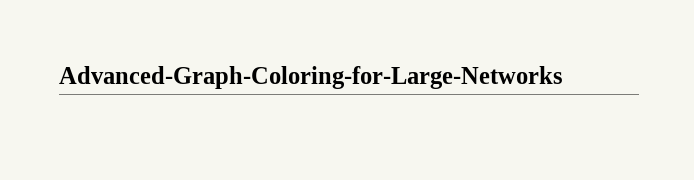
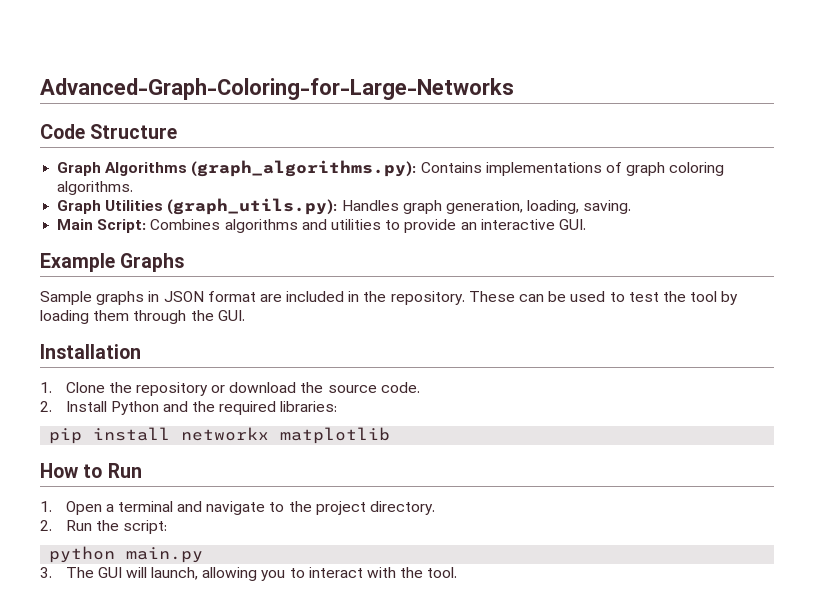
(563, 77) none -> [40,124,178,139] [57,160,725,177] [57,181,134,195] [57,198,632,215] [57,219,586,233] [40,253,185,272] [40,291,739,305] [40,310,245,324] [40,344,141,359] [40,382,420,396] [40,401,338,415] [49,427,391,444] [40,463,142,478] [40,501,436,515] [40,520,167,534] [49,546,204,563] [40,567,458,581] // Code Structure // Graph Algorithms (graph_algorithms.py): Contains implementations of graph coloring algorithms. // Graph Utilities (graph_utils.py): Handles graph generation, loading, saving. // Main Script: Combines algorithms and utilities to provide an interactive GUI. // Example Graphs // Sample graphs in JSON format are included in the repository. These can be used to test the tool by loading them through the GUI. // Installation // 1. Clone the repository or download the source code. // 2. Install Python and the required libraries: // pip install networkx matplotlib // How to Run // 1. Open a terminal and navigate to the project directory. // 2. Run the script: // python main.py // 3. The GUI will launch, allowing you to interact with the tool.

